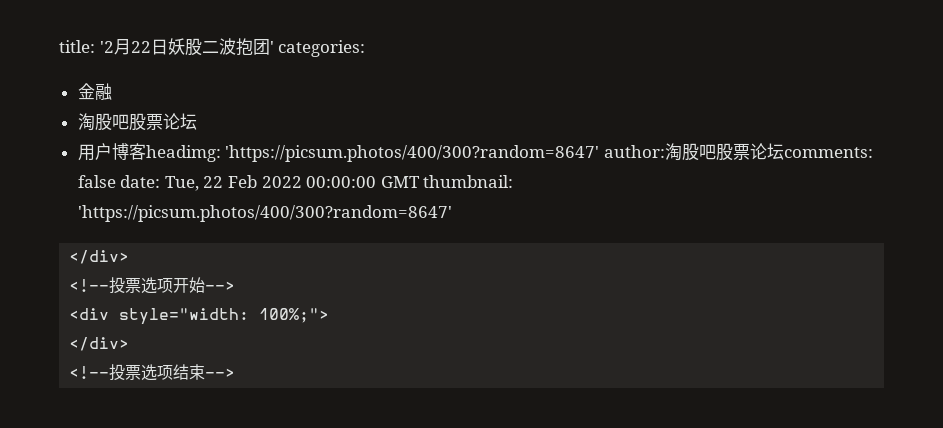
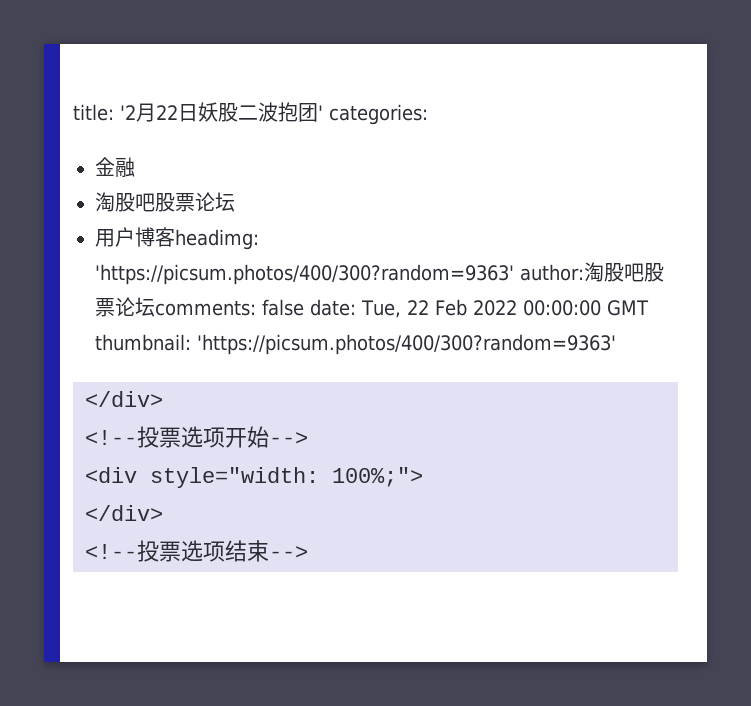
[225,145,600,162] 'https://picsum.photos/400/300?random=8647' -> [95,264,514,285] 'https://picsum.photos/400/300?random=9363'
[77,205,452,222] 'https://picsum.photos/400/300?random=8647' -> [197,334,616,355] 'https://picsum.photos/400/300?random=9363'

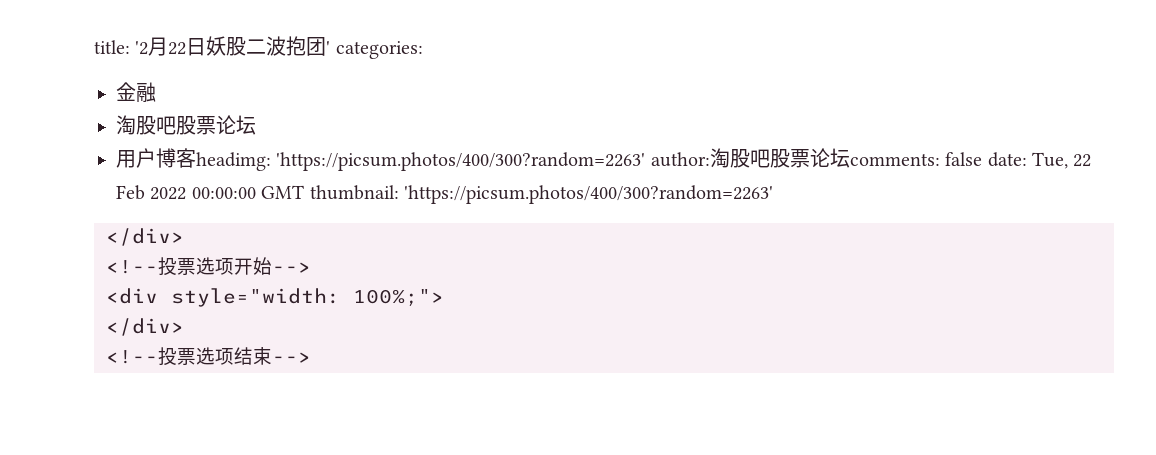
[95,264,514,285] 'https://picsum.photos/400/300?random=9363' -> [276,152,646,171] 'https://picsum.photos/400/300?random=2263'
[197,334,616,355] 'https://picsum.photos/400/300?random=9363' -> [404,185,773,204] 'https://picsum.photos/400/300?random=2263'

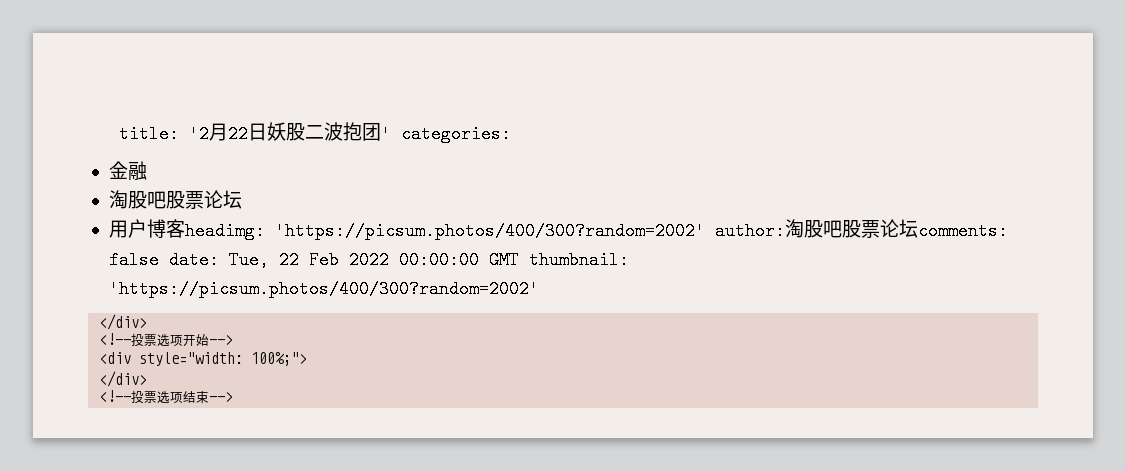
[276,152,646,171] 'https://picsum.photos/400/300?random=2263' -> [274,222,705,240] 'https://picsum.photos/400/300?random=2002'
[404,185,773,204] 'https://picsum.photos/400/300?random=2263' -> [108,280,539,298] 'https://picsum.photos/400/300?random=2002'

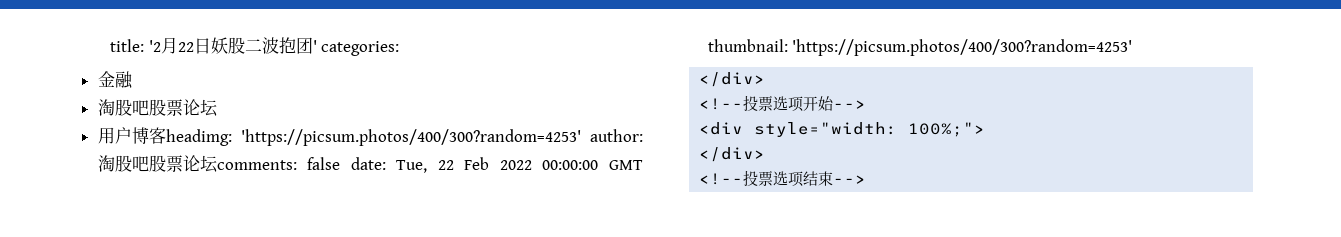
[274,222,705,240] 'https://picsum.photos/400/300?random=2002' -> [240,129,581,146] 'https://picsum.photos/400/300?random=4253'
[108,280,539,298] 'https://picsum.photos/400/300?random=2002' -> [792,39,1133,56] 'https://picsum.photos/400/300?random=4253'

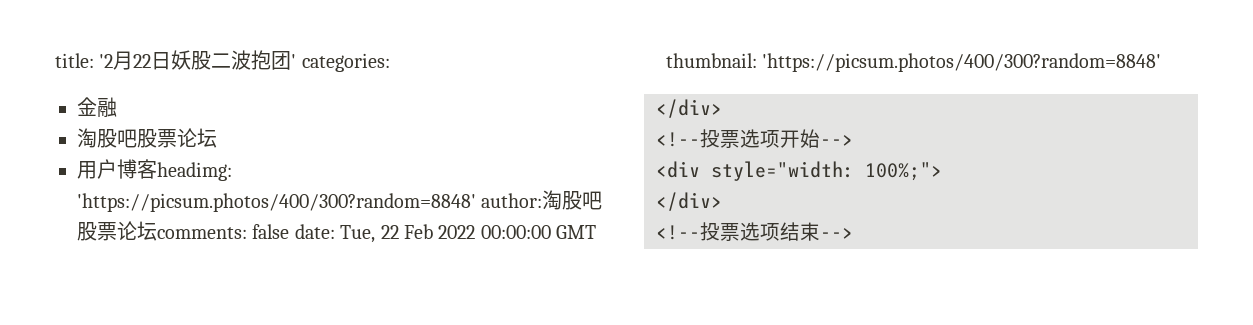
[240,129,581,146] 'https://picsum.photos/400/300?random=4253' -> [77,193,476,212] 'https://picsum.photos/400/300?random=8848'
[792,39,1133,56] 'https://picsum.photos/400/300?random=4253' -> [762,53,1162,72] 'https://picsum.photos/400/300?random=8848'

